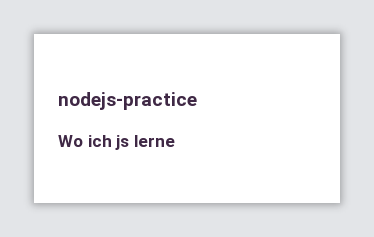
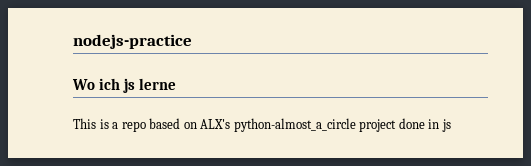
(175, 141) none -> [73,118,451,132] // This is a repo based on ALX's python-almost_a_circle project done in js

